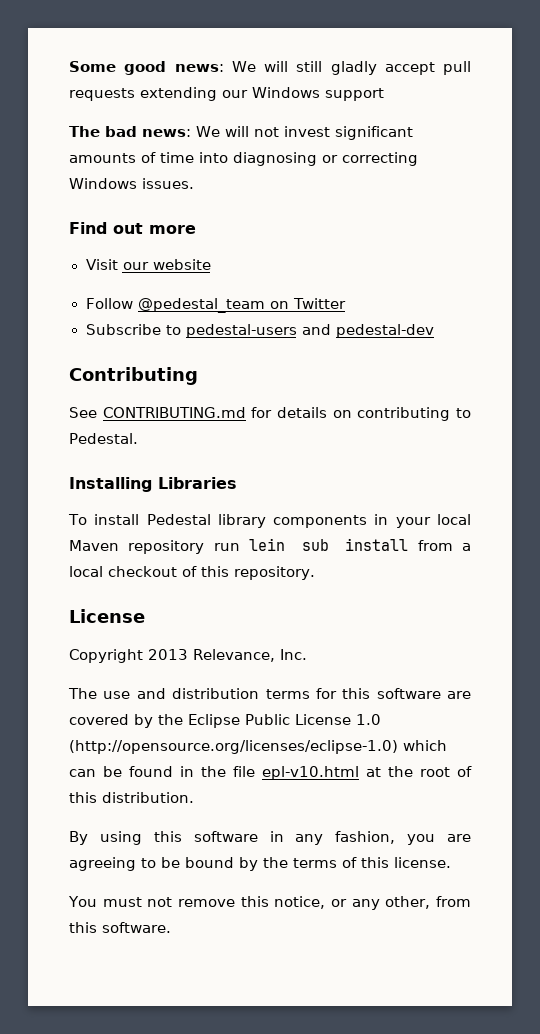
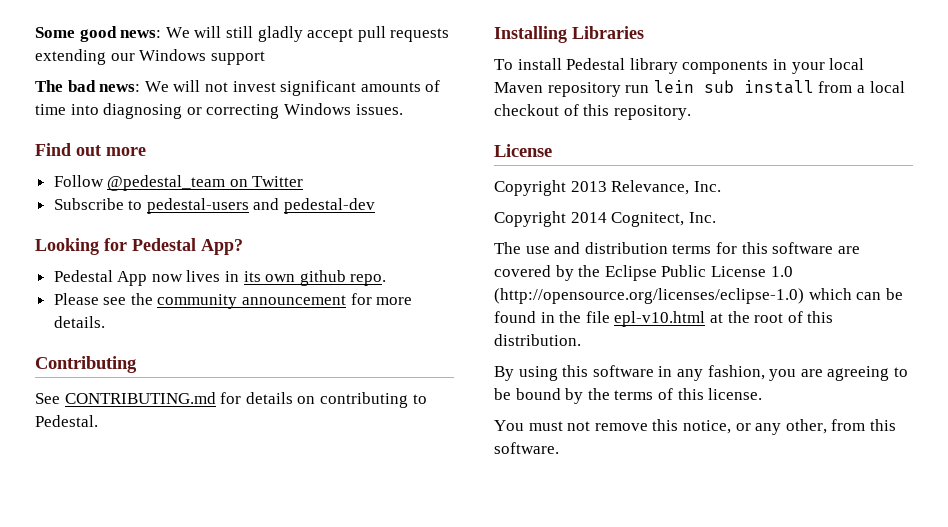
[85,259,211,270] // Visit our website -> (146, 151) none
(434, 331) none -> [35,238,243,255] [53,270,387,286] [53,293,413,309] [53,316,105,328] // Looking for Pedestal App? // Pedestal App now lives in its own github repo. // Please see the community announcement for more details.
(307, 654) none -> [494,211,716,227] // Copyright 2014 Cognitect, Inc.

